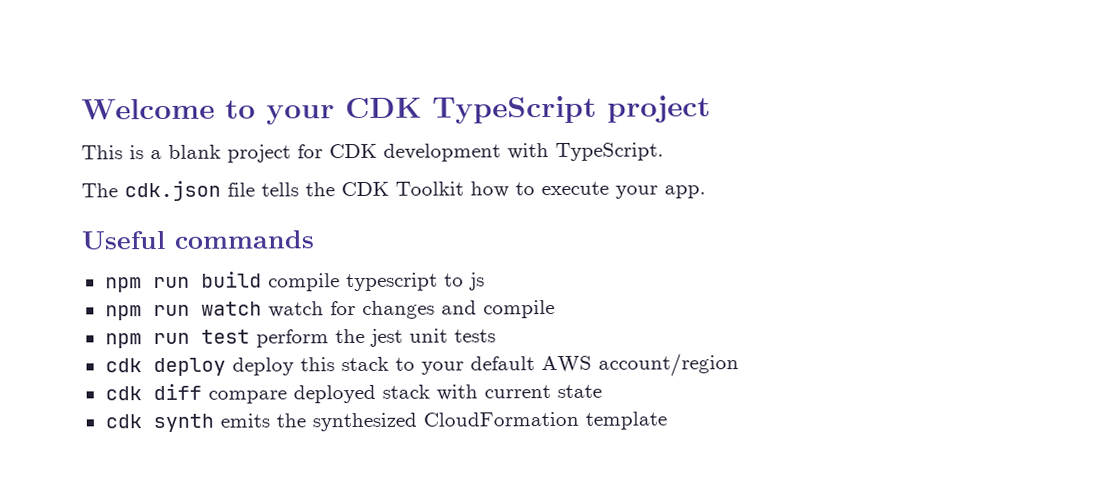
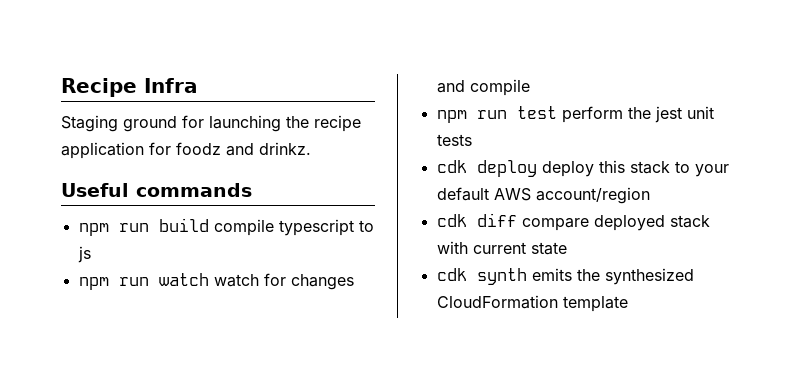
[81,95,711,125] [81,142,664,163] [81,180,706,202] Welcome to your CDK TypeScript project // This is a blank project for CDK development with TypeScript. // The cdk.json file tells the CDK Toolkit how to execute your app. -> [61,78,198,97] [61,115,361,132] [61,142,311,159] Recipe Infra // Staging ground for launching the recipe application for foodz and drinkz.

